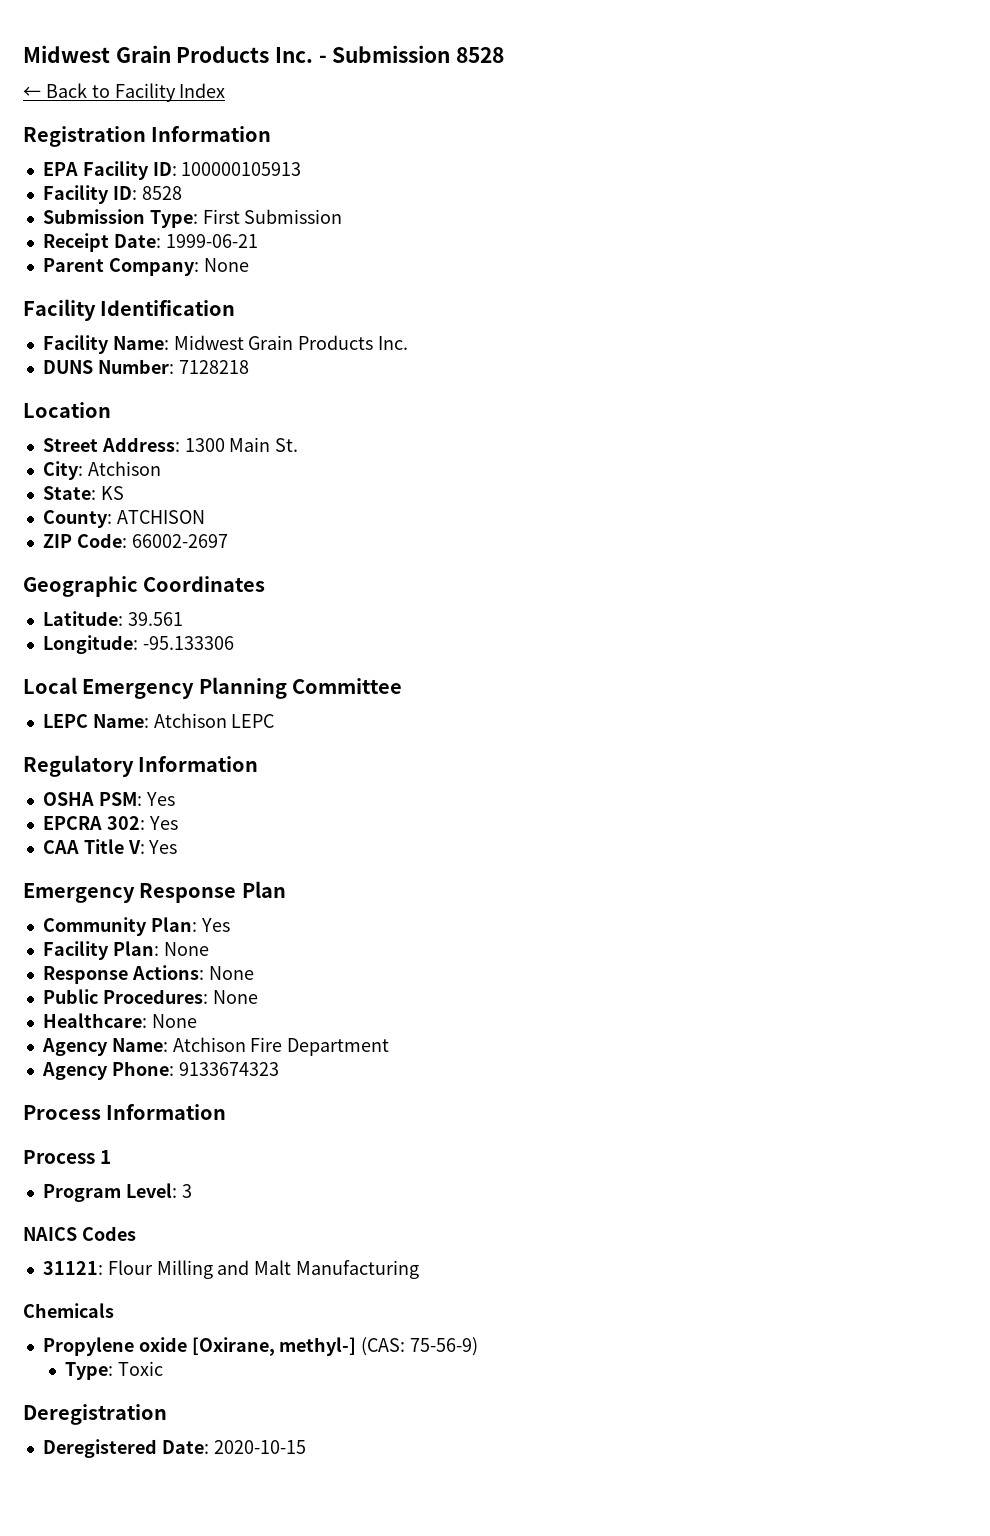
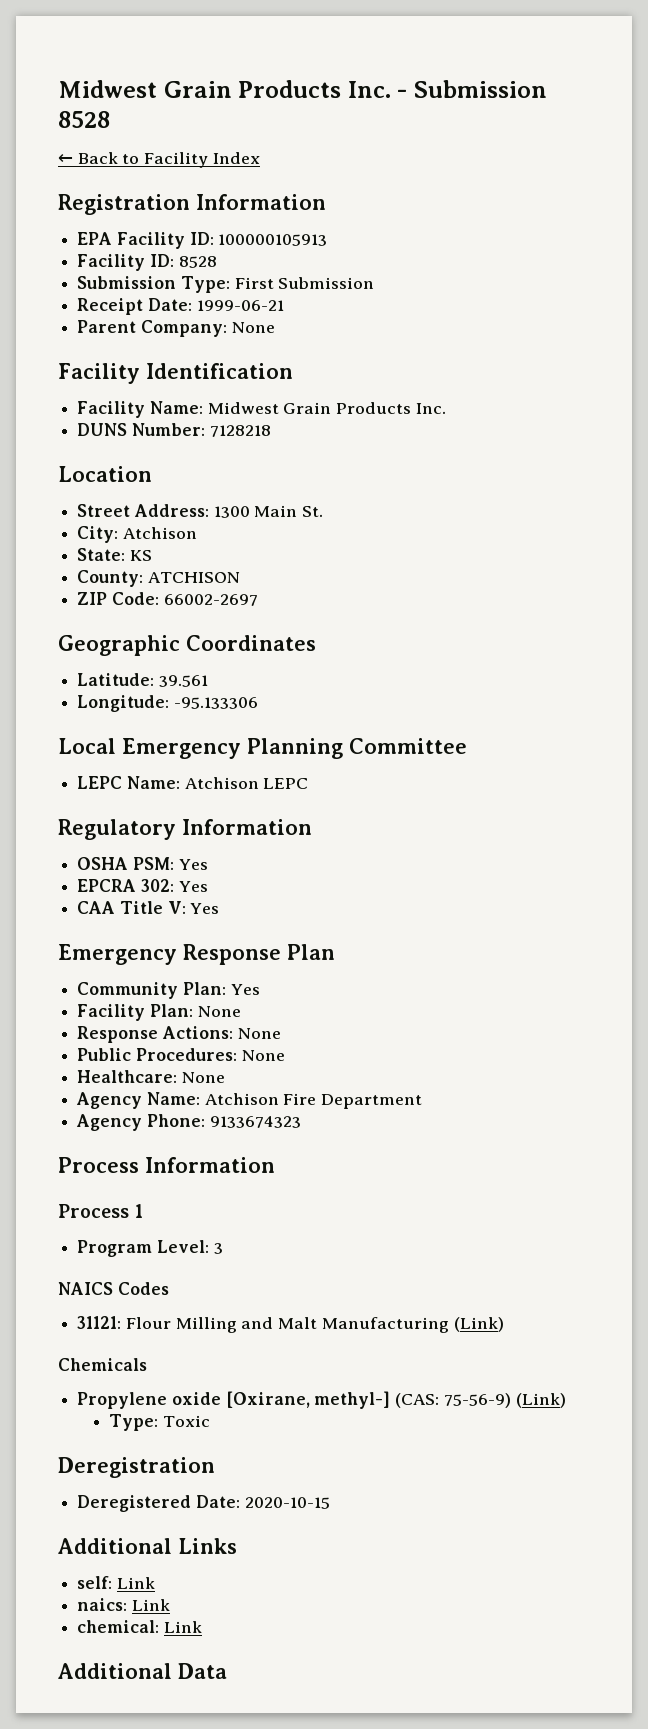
(420, 1269) none -> [453,1317,504,1332] (Link)
(479, 1346) none -> [515,1393,566,1408] (Link)
(306, 1447) none -> [58,1538,237,1554] [77,1576,155,1589] [77,1598,170,1611] [77,1620,202,1633] [58,1663,227,1679] // Additional Links // self: Link // naics: Link // chemical: Link // Additional Data

